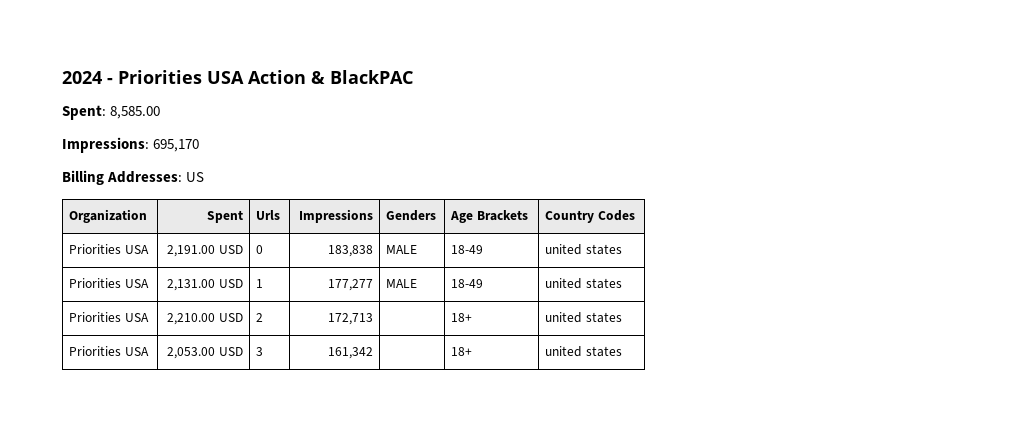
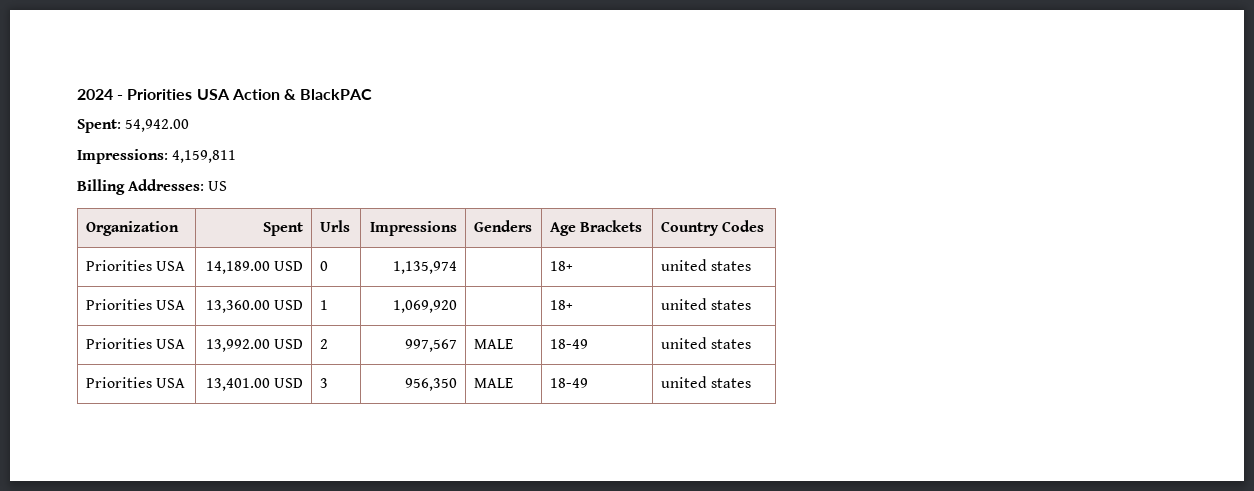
[110,106,161,119] 8,585.00 -> [125,119,190,132] 54,942.00
[153,139,200,152] 695,170 -> [172,150,237,163] 4,159,811
[167,245,216,257] 2,191.00 -> [206,261,271,274] 14,189.00
[327,245,373,257] [386,245,418,254] [451,245,484,254] [545,244,622,255] [69,278,149,288] [167,279,243,291] [256,279,264,288] [327,279,373,291] [386,279,418,288] [451,279,484,288] [545,278,622,289] [69,312,149,322] [167,313,243,325] [256,313,264,322] [327,313,373,325] [451,313,473,322] [545,312,622,323] [69,346,149,356] [167,347,243,359] [256,347,264,356] [327,347,373,359] [451,347,473,356] [545,346,622,357] 183,838 | MALE | 18-49 | united states // Priorities USA | 2,131.00 USD | 1 | 177,277 | MALE | 18-49 | united states // Priorities USA | 2,210.00 USD | 2 | 172,713 | | 18+ | united states // Priorities USA | 2,053.00 USD | 3 | 161,342 | | 18+ | united states -> [393,261,458,274] [549,261,573,271] [660,259,751,271] [85,299,185,310] [206,300,304,313] [319,300,328,310] [393,300,458,313] [549,300,573,310] [660,298,751,310] [85,338,185,349] [206,339,304,352] [319,339,328,349] [405,339,458,352] [473,339,513,349] [549,339,588,349] [660,337,751,349] [85,377,185,388] [206,378,304,391] [319,378,328,388] [405,378,458,391] [473,378,513,388] [549,378,588,388] [660,376,751,388] 1,135,974 | | 18+ | united states // Priorities USA | 13,360.00 USD | 1 | 1,069,920 | | 18+ | united states // Priorities USA | 13,992.00 USD | 2 | 997,567 | MALE | 18-49 | united states // Priorities USA | 13,401.00 USD | 3 | 956,350 | MALE | 18-49 | united states

